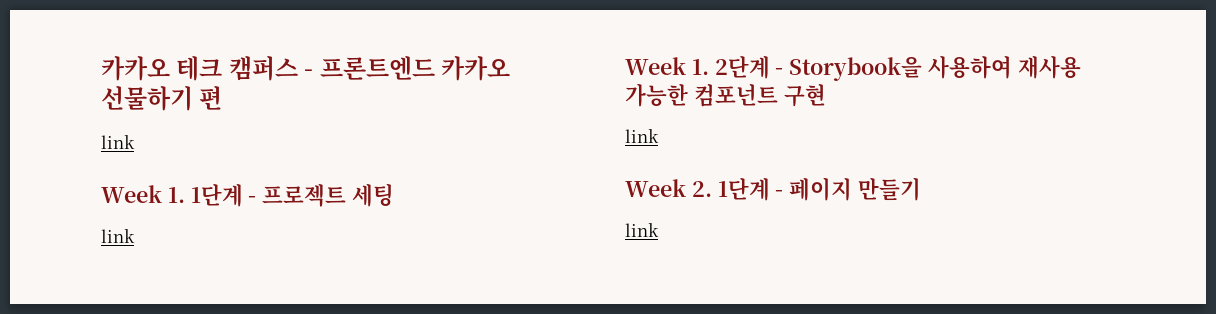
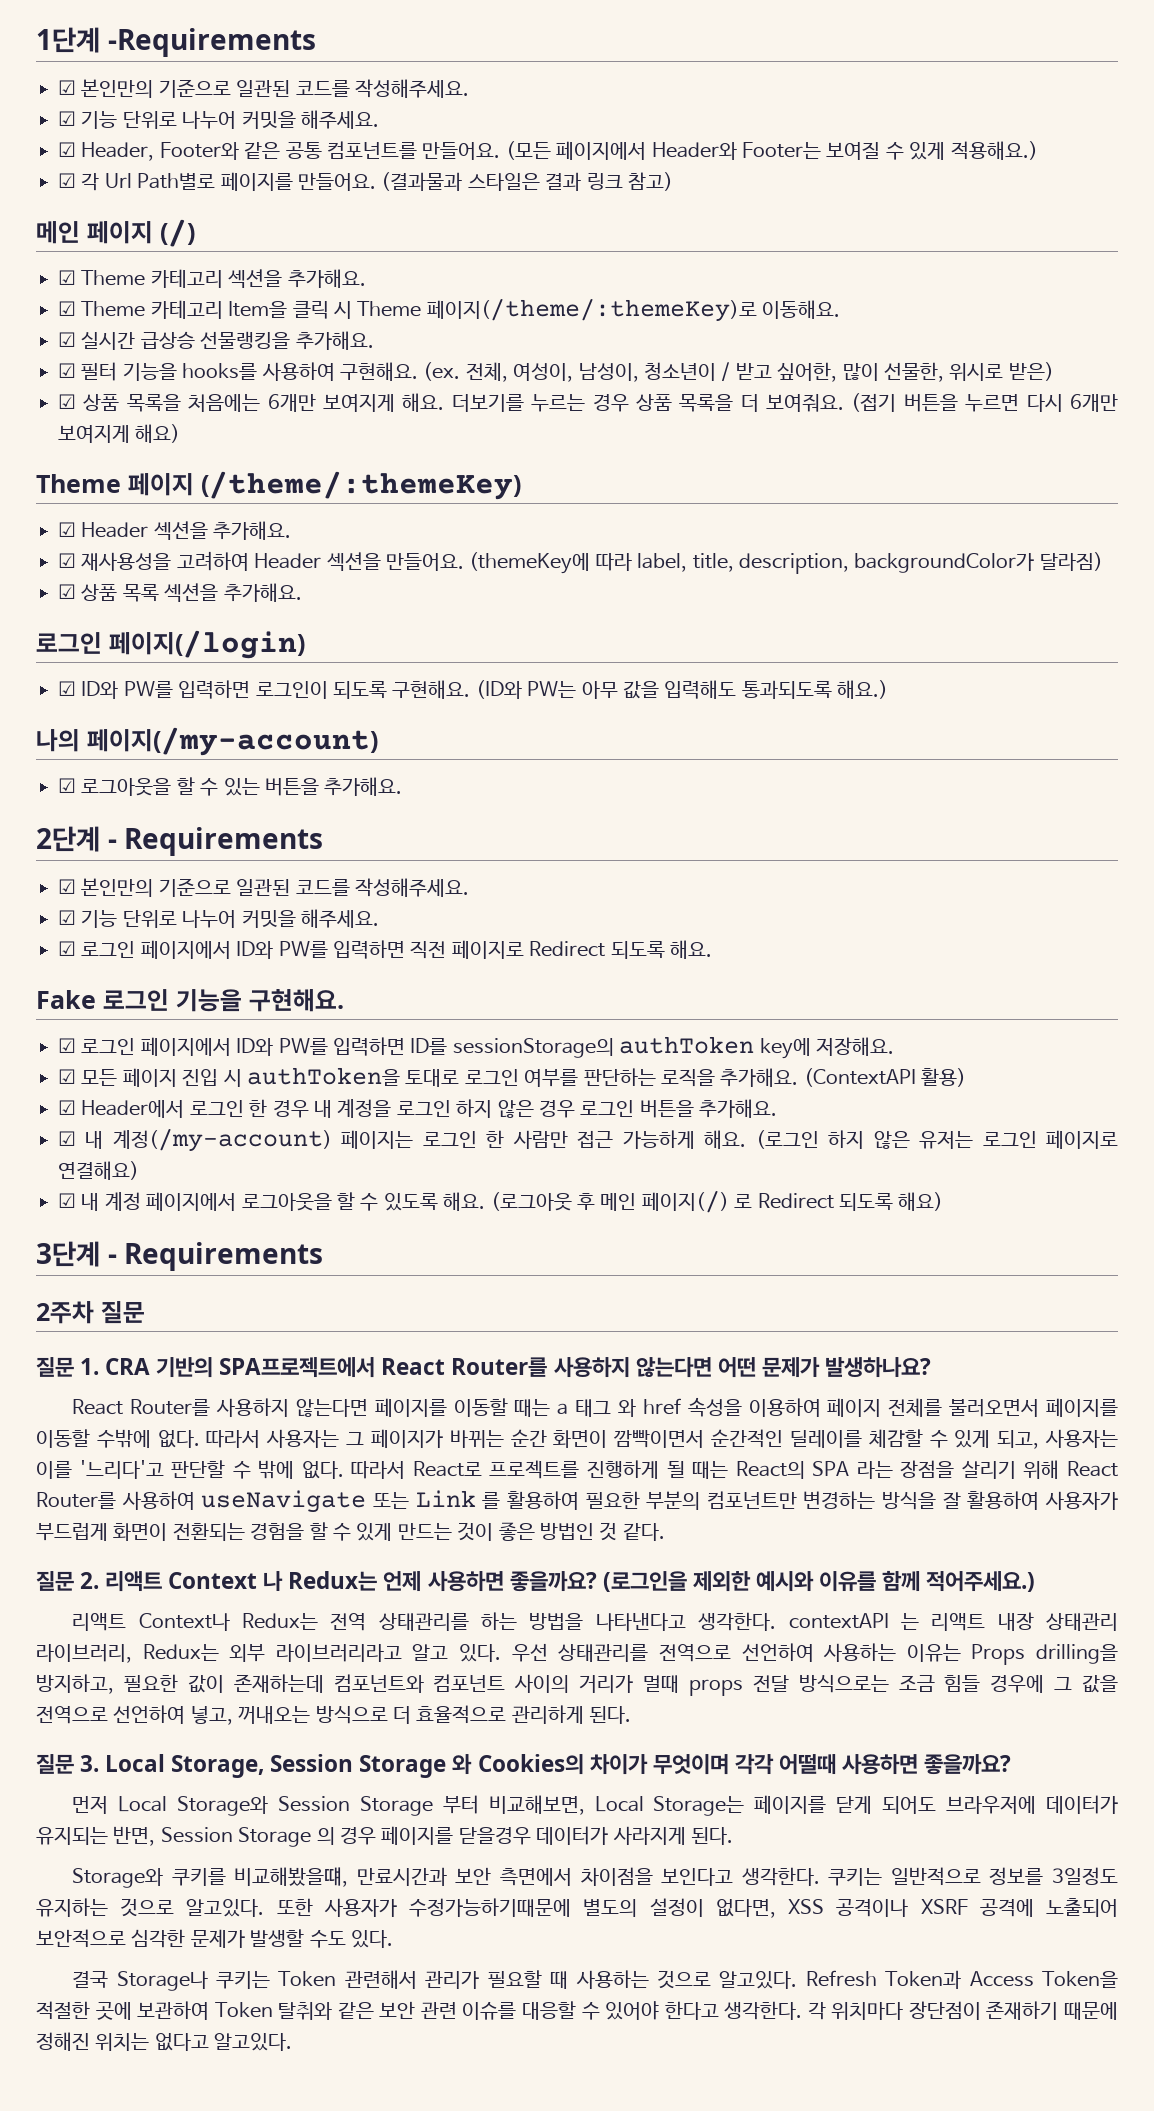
[101,56,511,81] [101,86,223,111] [101,135,135,149] [101,183,395,207] [101,229,135,243] [625,56,1081,81] [625,83,826,107] [625,129,659,143] [625,177,922,201] [625,223,659,237] 카카오 테크 캠퍼스 - 프론트엔드 카카오 선물하기 편 // link // Week 1. 1단계 - 프로젝트 세팅 // link // Week 1. 2단계 - Storybook을 사용하여 재사용 가능한 컴포넌트 구현 // link // Week 2. 1단계 - 페이지 만들기 // link -> [36,27,316,57] [58,79,469,98] [58,110,379,129] [58,141,1038,161] [58,172,673,191] [36,219,195,247] [58,269,366,288] [58,298,841,322] [58,331,374,350] [58,362,1054,382] [58,393,1119,412] [58,424,181,443] [36,471,521,500] [58,521,292,540] [58,551,1103,574] [58,583,302,602] [36,630,305,659] [58,680,889,699] [36,727,378,756] [58,777,403,796] [36,826,324,856] [58,878,469,897] [58,909,379,928] [58,940,712,959] [36,989,344,1012] [58,1036,894,1059] [58,1067,967,1087] [58,1099,778,1118] [58,1128,1119,1152] [58,1161,139,1180] [58,1190,944,1213] [36,1241,324,1271] [36,1301,145,1324] [36,1357,931,1378] [72,1397,1118,1417] [36,1429,1119,1449] [36,1460,1118,1479] [36,1490,1118,1513] [36,1522,665,1541] [36,1570,1036,1592] [72,1612,1118,1631] [36,1643,1119,1665] [36,1674,1118,1696] [36,1705,632,1725] [36,1754,1011,1778] [72,1795,1119,1816] [36,1826,733,1847] [72,1867,1118,1888] [36,1898,1119,1918] [36,1929,393,1948] [72,1970,1119,1991] [36,2001,1118,2020] [36,2032,293,2051] 1단계 -Requirements // ☑ 본인만의 기준으로 일관된 코드를 작성해주세요. // ☑ 기능 단위로 나누어 커밋을 해주세요. // ☑ Header, Footer와 같은 공통 컴포넌트를 만들어요. (모든 페이지에서 Header와 Footer는 보여질 수 있게 적용해요.) // ☑ 각 Url Path별로 페이지를 만들어요. (결과물과 스타일은 결과 링크 참고) // 메인 페이지 (/) // ☑ Theme 카테고리 섹션을 추가해요. // ☑ Theme 카테고리 Item을 클릭 시 Theme 페이지(/theme/:themeKey)로 이동해요. // ☑ 실시간 급상승 선물랭킹을 추가해요. // ☑ 필터 기능을 hooks를 사용하여 구현해요. (ex. 전체, 여성이, 남성이, 청소년이 / 받고 싶어한, 많이 선물한, 위시로 받은) // ☑ 상품 목록을 처음에는 6개만 보여지게 해요. 더보기를 누르는 경우 상품 목록을 더 보여줘요. (접기 버튼을 누르면 다시 6개만 보여지게 해요) // Theme 페이지 (/theme/:themeKey) // ☑ Header 섹션을 추가해요. // ☑ 재사용성을 고려하여 Header 섹션을 만들어요. (themeKey에 따라 label, title, description, backgroundColor가 달라짐) // ☑ 상품 목록 섹션을 추가해요. // 로그인 페이지(/login) // ☑ ID와 PW를 입력하면 로그인이 되도록 구현해요. (ID와 PW는 아무 값을 입력해도 통과되도록 해요.) // 나의 페이지(/my-account) // ☑ 로그아웃을 할 수 있는 버튼을 추가해요. // 2단계 - Requirements // ☑ 본인만의 기준으로 일관된 코드를 작성해주세요. // ☑ 기능 단위로 나누어 커밋을 해주세요. // ☑ 로그인 페이지에서 ID와 PW를 입력하면 직전 페이지로 Redirect 되도록 해요. // Fake 로그인 기능을 구현해요. // ☑ 로그인 페이지에서 ID와 PW를 입력하면 ID를 sessionStorage의 authToken key에 저장해요. // ☑ 모든 페이지 진입 시 authToken을 토대로 로그인 여부를 판단하는 로직을 추가해요. (ContextAPI 활용) // ☑ Header에서 로그인 한 경우 내 계정을 로그인 하지 않은 경우 로그인 버튼을 추가해요. // ☑ 내 계정(/my-account) 페이지는 로그인 한 사람만 접근 가능하게 해요. (로그인 하지 않은 유저는 로그인 페이지로 연결해요) // ☑ 내 계정 페이지에서 로그아웃을 할 수 있도록 해요. (로그아웃 후 메인 페이지(/) 로 Redirect 되도록 해요) // 3단계 - Requirements // 2주차 질문 // 질문 1. CRA 기반의 SPA프로젝트에서 React Router를 사용하지 않는다면 어떤 문제가 발생하나요? // React Router를 사용하지 않는다면 페이지를 이동할 때는 a 태그 와 href 속성을 이용하여 페이지 전체를 불러오면서 페이지를 이동할 수밖에 없다. 따라서 사용자는 그 페이지가 바뀌는 순간 화면이 깜빡이면서 순간적인 딜레이를 체감할 수 있게 되고, 사용자는 이를 '느리다'고 판단할 수 밖에 없다. 따라서 React로 프로젝트를 진행하게 될 때는 React의 SPA 라는 장점을 살리기 위해 React Router를 사용하여 useNavigate 또는 Link 를 활용하여 필요한 부분의 컴포넌트만 변경하는 방식을 잘 활용하여 사용자가 부드럽게 화면이 전환되는 경험을 할 수 있게 만드는 것이 좋은 방법인 것 같다. // 질문 2. 리액트 Context 나 Redux는 언제 사용하면 좋을까요? (로그인을 제외한 예시와 이유를 함께 적어주세요.) // 리액트 Context나 Redux는 전역 상태관리를 하는 방법을 나타낸다고 생각한다. contextAPI 는 리액트 내장 상태관리 라이브러리, Redux는 외부 라이브러리라고 알고 있다. 우선 상태관리를 전역으로 선언하여 사용하는 이유는 Props drilling을 방지하고, 필요한 값이 존재하는데 컴포넌트와 컴포넌트 사이의 거리가 멀때 props 전달 방식으로는 조금 힘들 경우에 그 값을 전역으로 선언하여 넣고, 꺼내오는 방식으로 더 효율적으로 관리하게 된다. // 질문 3. Local Storage, Session Storage 와 Cookies의 차이가 무엇이며 각각 어떨때 사용하면 좋을까요? // 먼저 Local Storage와 Session Storage 부터 비교해보면, Local Storage는 페이지를 닫게 되어도 브라우저에 데이터가 유지되는 반면, Session Storage 의 경우 페이지를 닫을경우 데이터가 사라지게 된다. // Storage와 쿠키를 비교해봤을떄, 만료시간과 보안 측면에서 차이점을 보인다고 생각한다. 쿠키는 일반적으로 정보를 3일정도 유지하는 것으로 알고있다. 또한 사용자가 수정가능하기때문에 별도의 설정이 없다면, XSS 공격이나 XSRF 공격에 노출되어 보안적으로 심각한 문제가 발생할 수도 있다. // 결국 Storage나 쿠키는 Token 관련해서 관리가 필요할 때 사용하는 것으로 알고있다. Refresh Token과 Access Token을 적절한 곳에 보관하여 Token 탈취와 같은 보안 관련 이슈를 대응할 수 있어야 한다고 생각한다. 각 위치마다 장단점이 존재하기 때문에 정해진 위치는 없다고 알고있다.

